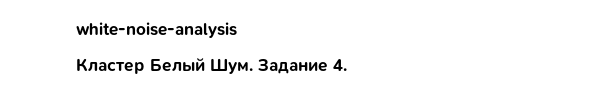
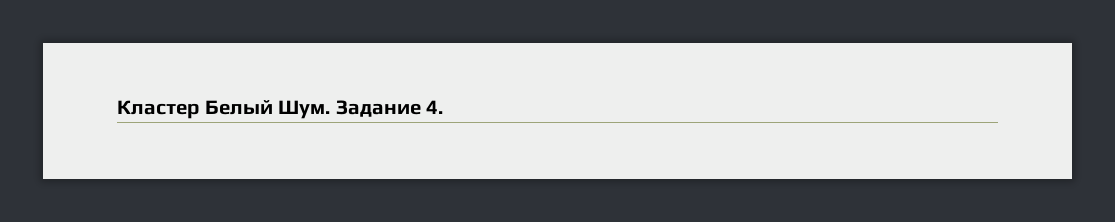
[76,22,237,38] white-noise-analysis // -> (117, 109) none

